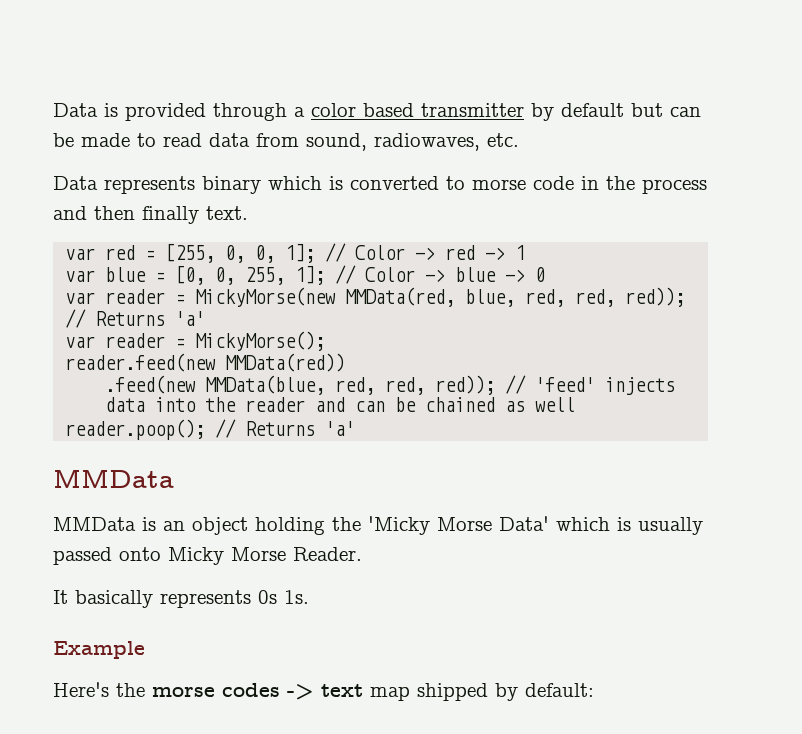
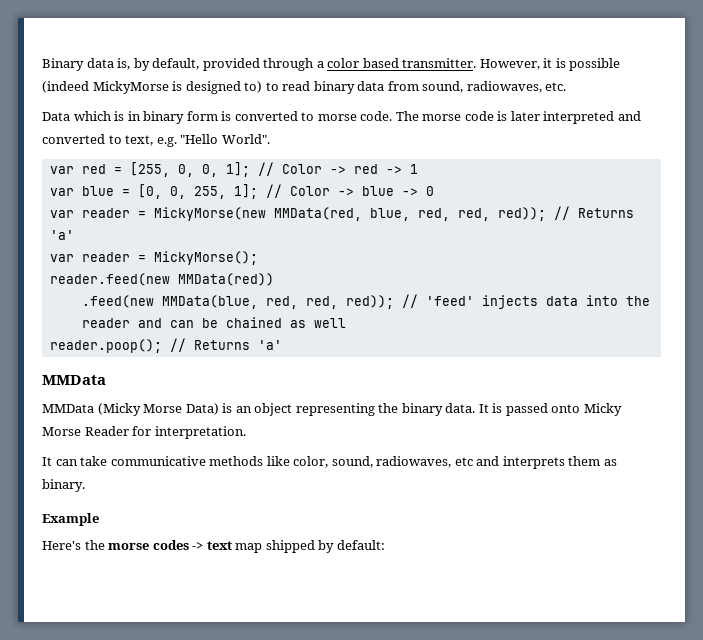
[53,103,118,117] Data is -> [42,58,200,71] Binary data is, by default,
[421,103,701,121] [53,133,130,147] transmitter by default but can be made -> [402,58,621,71] [42,81,263,94] transmitter. However, it is possible (indeed MickyMorse is designed to)
(202, 140) none -> [313,81,355,94] binary
[104,176,707,194] [53,206,248,224] represents binary which is converted to morse code in the process and then finally text. -> [73,111,641,124] [42,134,270,147] which is in binary form is converted to morse code. The morse code is later interpreted and converted to text, e.g. "Hello World".
[142,516,703,535] [53,547,362,565] [53,590,309,608] is an object holding the 'Micky Morse Data' which is usually passed onto Micky Morse Reader. // It basically represents 0s 1s. -> [97,403,622,416] [42,426,246,439] [42,456,617,469] [42,479,85,492] (Micky Morse Data) is an object representing the binary data. It is passed onto Micky Morse Reader for interpretation. // It can take communicative methods like color, sound, radiowaves, etc and interprets them as binary.

